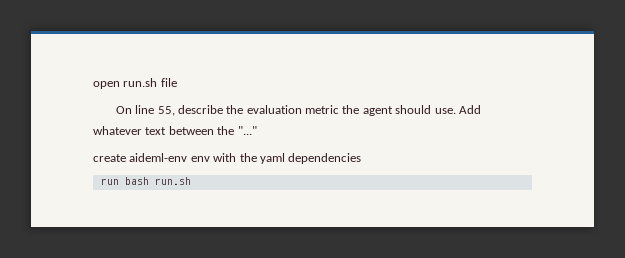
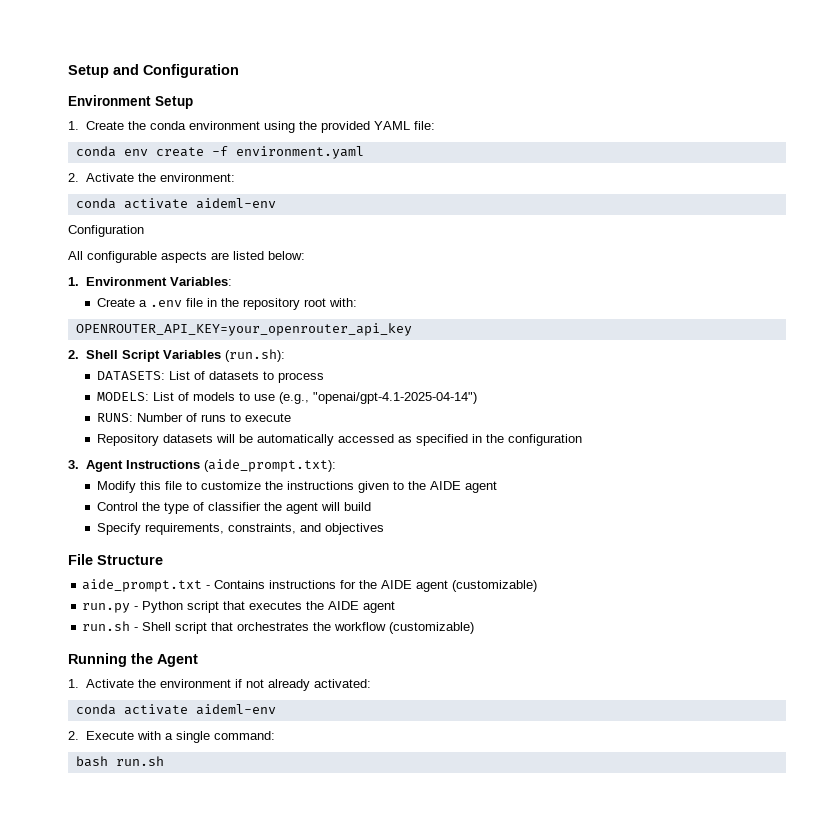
[93,78,177,89] [115,105,481,116] [93,126,257,135] [93,153,362,164] [100,178,119,185] open run.sh file // On line 55, describe the evaluation metric the agent should use. Add whatever text between the "..." // create aideml-env env with the yaml dependencies // run -> [68,64,239,78] [68,95,193,109] [68,121,435,133] [75,146,364,159] [68,173,235,182] [75,198,276,209] [68,225,144,237] [68,251,305,263] [68,277,232,286] [96,298,357,310] [75,323,412,336] [68,349,285,362] [96,371,324,383] [96,392,477,404] [96,413,291,422] [96,434,582,446] [68,459,336,472] [96,481,497,493] [96,502,371,514] [96,523,384,535] [68,554,163,565] [82,579,538,592] [82,601,396,613] [82,621,475,634] [68,653,198,667] [68,679,371,691] [75,704,276,715] [68,731,275,743] Setup and Configuration // Environment Setup // 1. Create the conda environment using the provided YAML file: // conda env create -f environment.yaml // 2. Activate the environment: // conda activate aideml-env // Configuration // All configurable aspects are listed below: // 1. Environment Variables: // Create a .env file in the repository root with: // OPENROUTER_API_KEY=your_openrouter_api_key // 2. Shell Script Variables (run.sh): // DATASETS: List of datasets to process // MODELS: List of models to use (e.g., "openai/gpt-4.1-2025-04-14") // RUNS: Number of runs to execute // Repository datasets will be automatically accessed as specified in the configuration // 3. Agent Instructions (aide_prompt.txt): // Modify this file to customize the instructions given to the AIDE agent // Control the type of classifier the agent will build // Specify requirements, constraints, and objectives // File Structure // aide_prompt.txt - Contains instructions for the AIDE agent (customizable) // run.py - Python script that executes the AIDE agent // run.sh - Shell script that orchestrates the workflow (customizable) // Running the Agent // 1. Activate the environment if not already activated: // conda activate aideml-env // 2. Execute with a single command: //

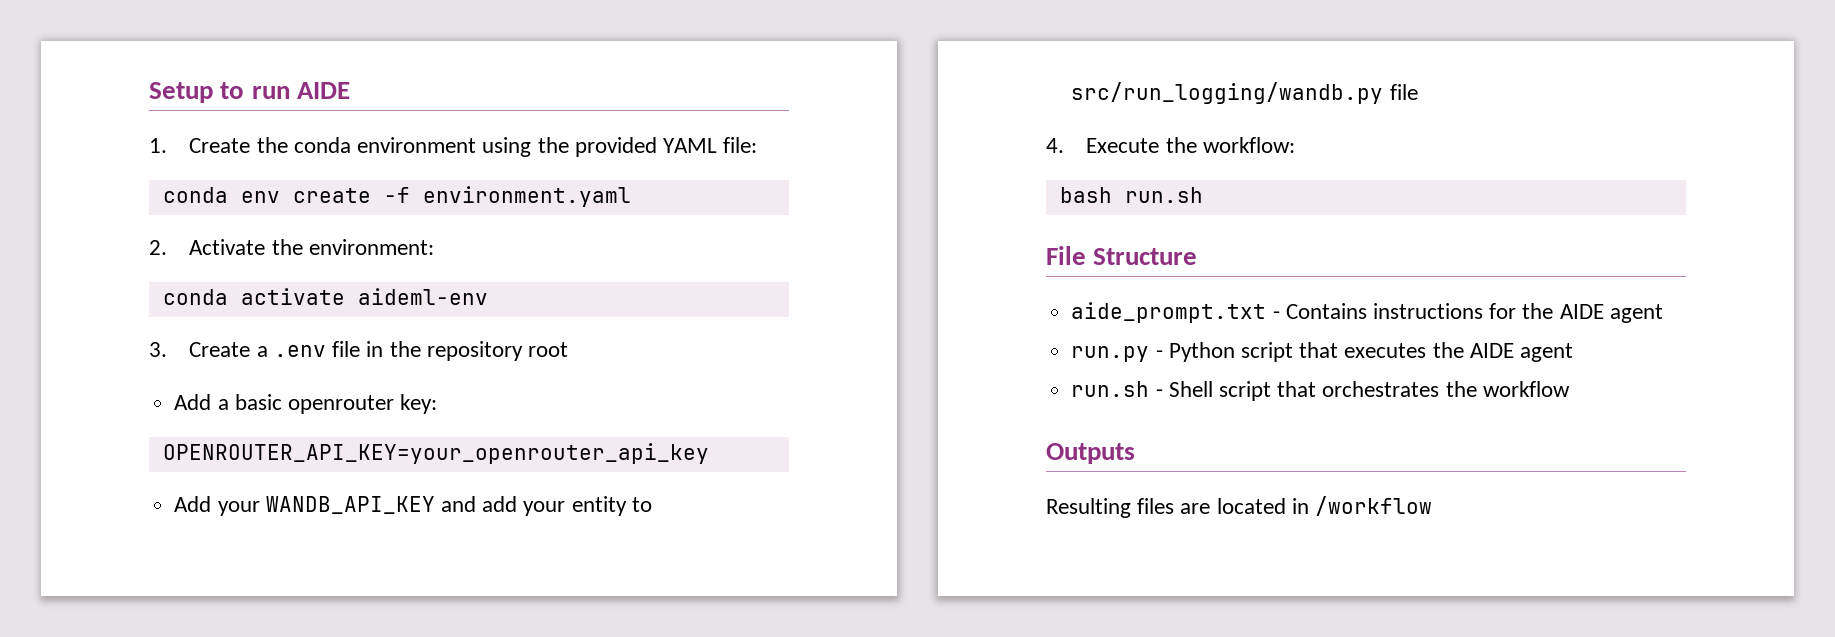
[68,64,239,78] [68,95,193,109] Setup and Configuration // Environment Setup -> [149,82,350,103] Setup to run AIDE
[68,225,144,237] [68,251,305,263] [68,277,232,286] Configuration // All configurable aspects are listed below: // 1. Environment Variables: // -> [149,342,167,357] 3.
[328,298,357,307] [75,323,412,336] [68,349,285,362] [96,371,324,383] [96,392,477,404] [96,413,291,422] [96,434,582,446] [68,459,336,472] [96,481,497,493] [96,502,371,514] [96,523,384,535] with: // OPENROUTER_API_KEY=your_openrouter_api_key // 2. Shell Script Variables (run.sh): // DATASETS: List of datasets to process // MODELS: List of models to use (e.g., "openai/gpt-4.1-2025-04-14") // RUNS: Number of runs to execute // Repository datasets will be automatically accessed as specified in the configuration // 3. Agent Instructions (aide_prompt.txt): // Modify this file to customize the instructions given to the AIDE agent // Control the type of classifier the agent will build // Specify requirements, constraints, and objectives -> [174,394,438,414] [162,443,709,464] [174,496,652,516] [1071,82,1418,104] [1046,137,1295,153] [1059,187,1203,203] // Add a basic openrouter key: // OPENROUTER_API_KEY=your_openrouter_api_key // Add your WANDB_API_KEY and add your entity to src/run_logging/wandb.py file // 4. Execute the workflow: // bash run.sh
[452,580,538,592] (customizable) -> (1663, 313) none
[389,622,475,634] [68,653,198,667] [68,679,371,691] [75,704,276,715] [68,731,275,743] [75,756,164,767] (customizable) // Running the Agent // 1. Activate the environment if not already activated: // conda activate aideml-env // 2. Execute with a single command: // bash run.sh -> [1046,443,1135,464] [1046,496,1433,518] // Outputs // Resulting files are located in /workflow

